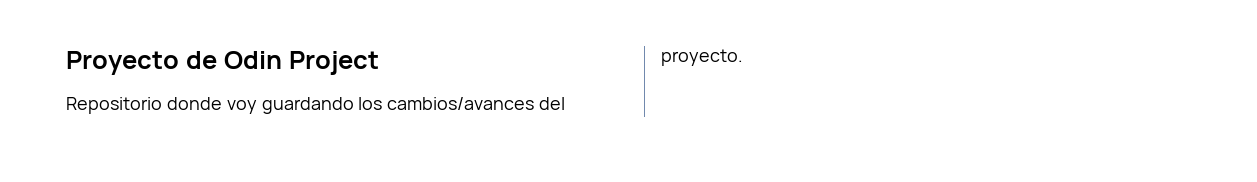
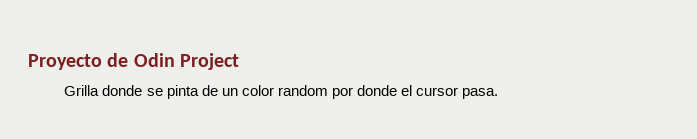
[66,97,566,114] [661,49,743,66] Repositorio donde voy guardando los cambios/avances del proyecto. -> [64,85,498,99] Grilla donde se pinta de un color random por donde el cursor pasa.

